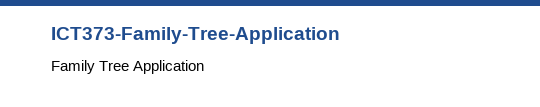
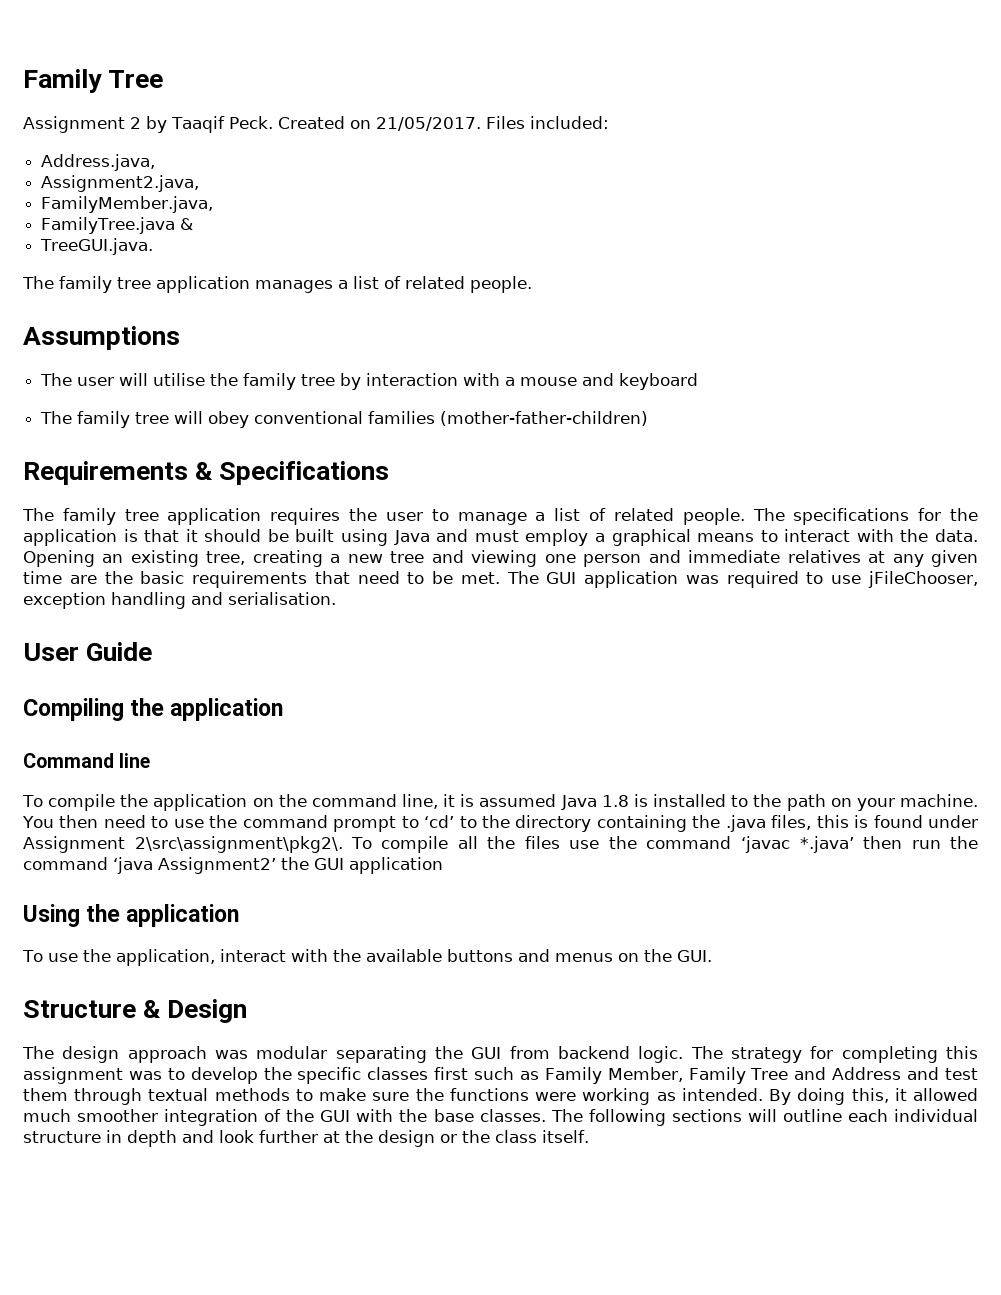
[51,27,340,44] [51,60,205,74] ICT373-Family-Tree-Application // Family Tree Application -> [23,69,164,93] [23,116,609,133] [41,154,156,171] [41,175,200,192] [41,196,214,213] [41,217,194,234] [40,238,154,255] [22,276,532,293] [23,326,180,350] [40,373,699,390] [40,411,649,428] [23,461,390,485] [22,508,979,525] [23,529,978,546] [23,550,979,567] [23,571,979,588] [23,592,336,609] [23,642,153,661] [23,698,284,721] [23,753,151,768] [22,794,978,811] [22,815,978,832] [23,836,978,853] [23,857,443,874] [23,904,240,927] [22,949,712,966] [23,999,248,1023] [22,1046,979,1063] [23,1067,979,1084] [23,1088,979,1105] [23,1109,978,1126] [23,1130,589,1147] Family Tree // Assignment 2 by Taaqif Peck. Created on 21/05/2017. Files included: // Address.java, // Assignment2.java, // FamilyMember.java, // FamilyTree.java & // TreeGUI.java. // The family tree application manages a list of related people. // Assumptions // The user will utilise the family tree by interaction with a mouse and keyboard // The family tree will obey conventional families (mother-father-children) // Requirements & Specifications // The family tree application requires the user to manage a list of related people. The specifications for the application is that it should be built using Java and must employ a graphical means to interact with the data. Opening an existing tree, creating a new tree and viewing one person and immediate relatives at any given time are the basic requirements that need to be met. The GUI application was required to use jFileChooser, exception handling and serialisation. // User Guide // Compiling the application // Command line // To compile the application on the command line, it is assumed Java 1.8 is installed to the path on your machine. You then need to use the command prompt to ‘cd’ to the directory containing the .java files, this is found under Assignment 2\src\assignment\pkg2\. To compile all the files use the command ‘javac *.java’ then run the command ‘java Assignment2’ the GUI application // Using the application // To use the application, interact with the available buttons and menus on the GUI. // Structure & Design // The design approach was modular separating the GUI from backend logic. The strategy for completing this assignment was to develop the specific classes first such as Family Member, Family Tree and Address and test them through textual methods to make sure the functions were working as intended. By doing this, it allowed much smoother integration of the GUI with the base classes. The following sections will outline each individual structure in depth and look further at the design or the class itself.

